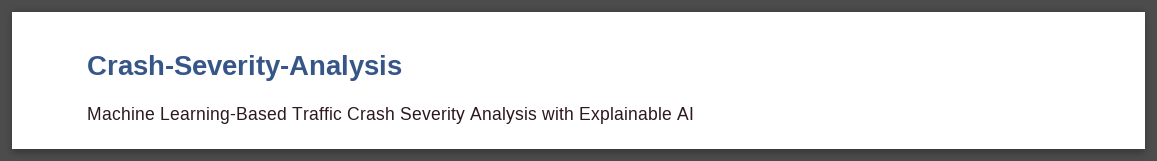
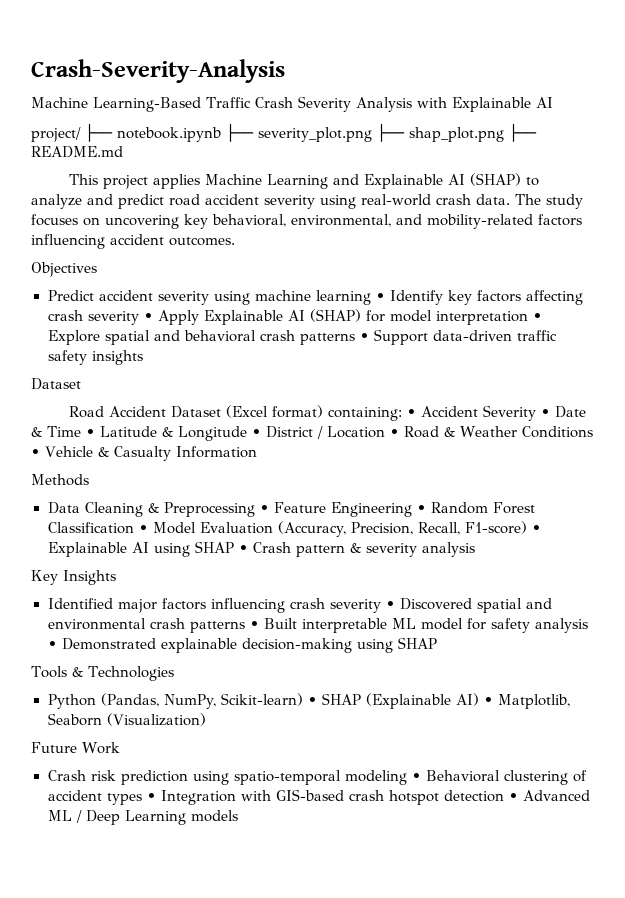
(694, 113) none -> [31,123,537,142] [31,146,123,158] [68,173,539,189] [31,194,583,209] [31,214,582,229] [31,234,235,249] [31,262,97,277] [47,290,583,305] [47,309,542,325] [47,329,557,345] [47,350,143,365] [31,378,81,390] [68,405,586,421] [31,426,593,441] [31,446,257,461] [31,474,89,486] [47,502,535,517] [47,521,542,537] [47,541,475,557] [31,570,116,585] [47,598,552,613] [47,618,588,633] [47,637,437,653] [31,666,174,681] [47,693,571,709] [47,713,206,726] [31,742,120,754] [47,770,587,785] [47,789,590,805] [47,810,238,825] // project/ ├── notebook.ipynb ├── severity_plot.png ├── shap_plot.png ├── README.md // This project applies Machine Learning and Explainable AI (SHAP) to analyze and predict road accident severity using real-world crash data. The study focuses on uncovering key behavioral, environmental, and mobility-related factors influencing accident outcomes. // Objectives // Predict accident severity using machine learning • Identify key factors affecting crash severity • Apply Explainable AI (SHAP) for model interpretation • Explore spatial and behavioral crash patterns • Support data-driven traffic safety insights // Dataset // Road Accident Dataset (Excel format) containing: • Accident Severity • Date & Time • Latitude & Longitude • District / Location • Road & Weather Conditions • Vehicle & Casualty Information // Methods // Data Cleaning & Preprocessing • Feature Engineering • Random Forest Classification • Model Evaluation (Accuracy, Precision, Recall, F1-score) • Explainable AI using SHAP • Crash pattern & severity analysis // Key Insights // Identified major factors influencing crash severity • Discovered spatial and environmental crash patterns • Built interpretable ML model for safety analysis • Demonstrated explainable decision-making using SHAP // Tools & Technologies // Python (Pandas, NumPy, Scikit-learn) • SHAP (Explainable AI) • Matplotlib, Seaborn (Visualization) // Future Work // Crash risk prediction using spatio-temporal modeling • Behavioral clustering of accident types • Integration with GIS-based crash hotspot detection • Advanced ML / Deep Learning models

